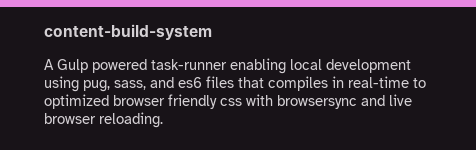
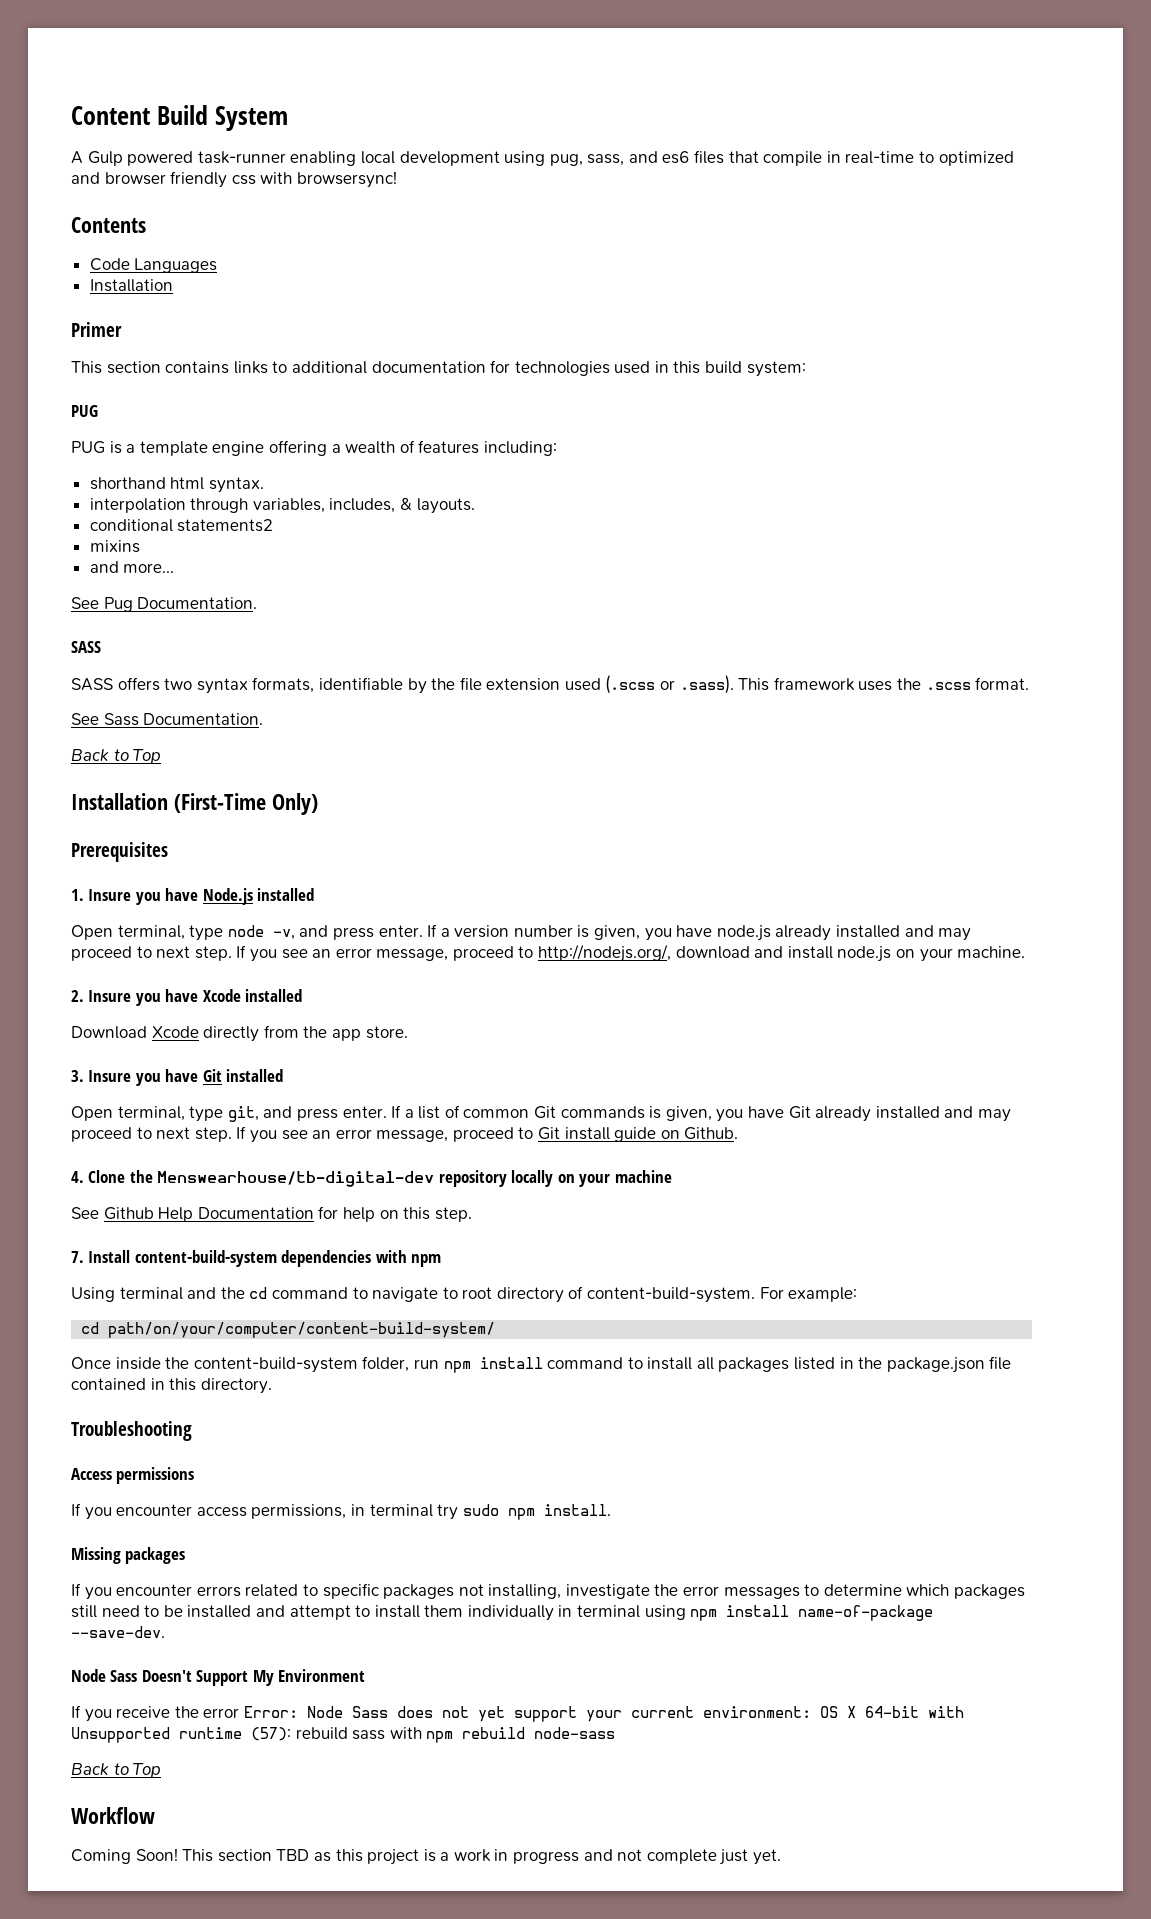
[44,24,212,40] content-build-system -> [71,105,288,131] Content Build System
[268,76,328,91] compiles -> [763,151,823,166] compile
(109, 101) none -> [71,172,100,184] and
[277,94,412,109] [44,112,163,128] browsersync and live browser reloading. -> [296,171,397,188] [71,217,146,233] [89,258,218,273] [89,279,173,292] [71,322,122,337] [71,360,806,377] [71,405,98,417] [71,440,557,456] [89,477,264,493] [89,497,475,514] [89,519,274,532] [89,540,140,553] [89,561,175,573] [71,597,258,612] [71,641,101,653] [71,675,1030,694] [71,713,264,726] [71,749,162,764] [71,793,318,815] [71,842,168,862] [71,888,315,905] [71,924,972,941] [71,944,1026,962] [71,989,303,1006] [71,1025,408,1042] [71,1069,284,1086] [71,1105,1011,1122] [71,1126,739,1143] [71,1170,672,1187] [71,1206,472,1222] [71,1250,442,1267] [71,1286,858,1303] [81,1322,496,1338] [71,1356,1012,1373] [71,1378,272,1394] [71,1421,192,1441] [71,1467,195,1484] [71,1503,611,1520] [71,1547,186,1564] [71,1583,1026,1600] [71,1605,934,1621] [71,1626,165,1638] [71,1669,366,1686] [71,1705,964,1722] [71,1727,616,1743] [71,1763,162,1778] [71,1807,155,1824] [71,1848,782,1865] browsersync! // Contents // Code Languages // Installation // Primer // This section contains links to additional documentation for technologies used in this build system: // PUG // PUG is a template engine offering a wealth of features including: // shorthand html syntax. // interpolation through variables, includes, & layouts. // conditional statements2 // mixins // and more... // See Pug Documentation. // SASS // SASS offers two syntax formats, identifiable by the file extension used (.scss or .sass). This framework uses the .scss format. // See Sass Documentation. // Back to Top // Installation (First-Time Only) // Prerequisites // 1. Insure you have Node.js installed // Open terminal, type node -v, and press enter. If a version number is given, you have node.js already installed and may proceed to next step. If you see an error message, proceed to http://nodejs.org/, download and install node.js on your machine. // 2. Insure you have Xcode installed // Download Xcode directly from the app store. // 3. Insure you have Git installed // Open terminal, type git, and press enter. If a list of common Git commands is given, you have Git already installed and may proceed to next step. If you see an error message, proceed to Git install guide on Github. // 4. Clone the Menswearhouse/tb-digital-dev repository locally on your machine // See Github Help Documentation for help on this step. // 7. Install content-build-system dependencies with npm // Using terminal and the cd command to navigate to root directory of content-build-system. For example: // cd path/on/your/computer/content-build-system/ // Once inside the content-build-system folder, run npm install command to install all packages listed in the package.json file contained in this directory. // Troubleshooting // Access permissions // If you encounter access permissions, in terminal try sudo npm install. // Missing packages // If you encounter errors related to specific packages not installing, investigate the error messages to determine which packages still need to be installed and attempt to install them individually in terminal using npm install name-of-package --save-dev. // Node Sass Doesn't Support My Environment // If you receive the error Error: Node Sass does not yet support your current environment: OS X 64-bit with Unsupported runtime (57): rebuild sass with npm rebuild node-sass // Back to Top // Workflow // Coming Soon! This section TBD as this project is a work in progress and not complete just yet.

